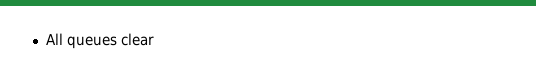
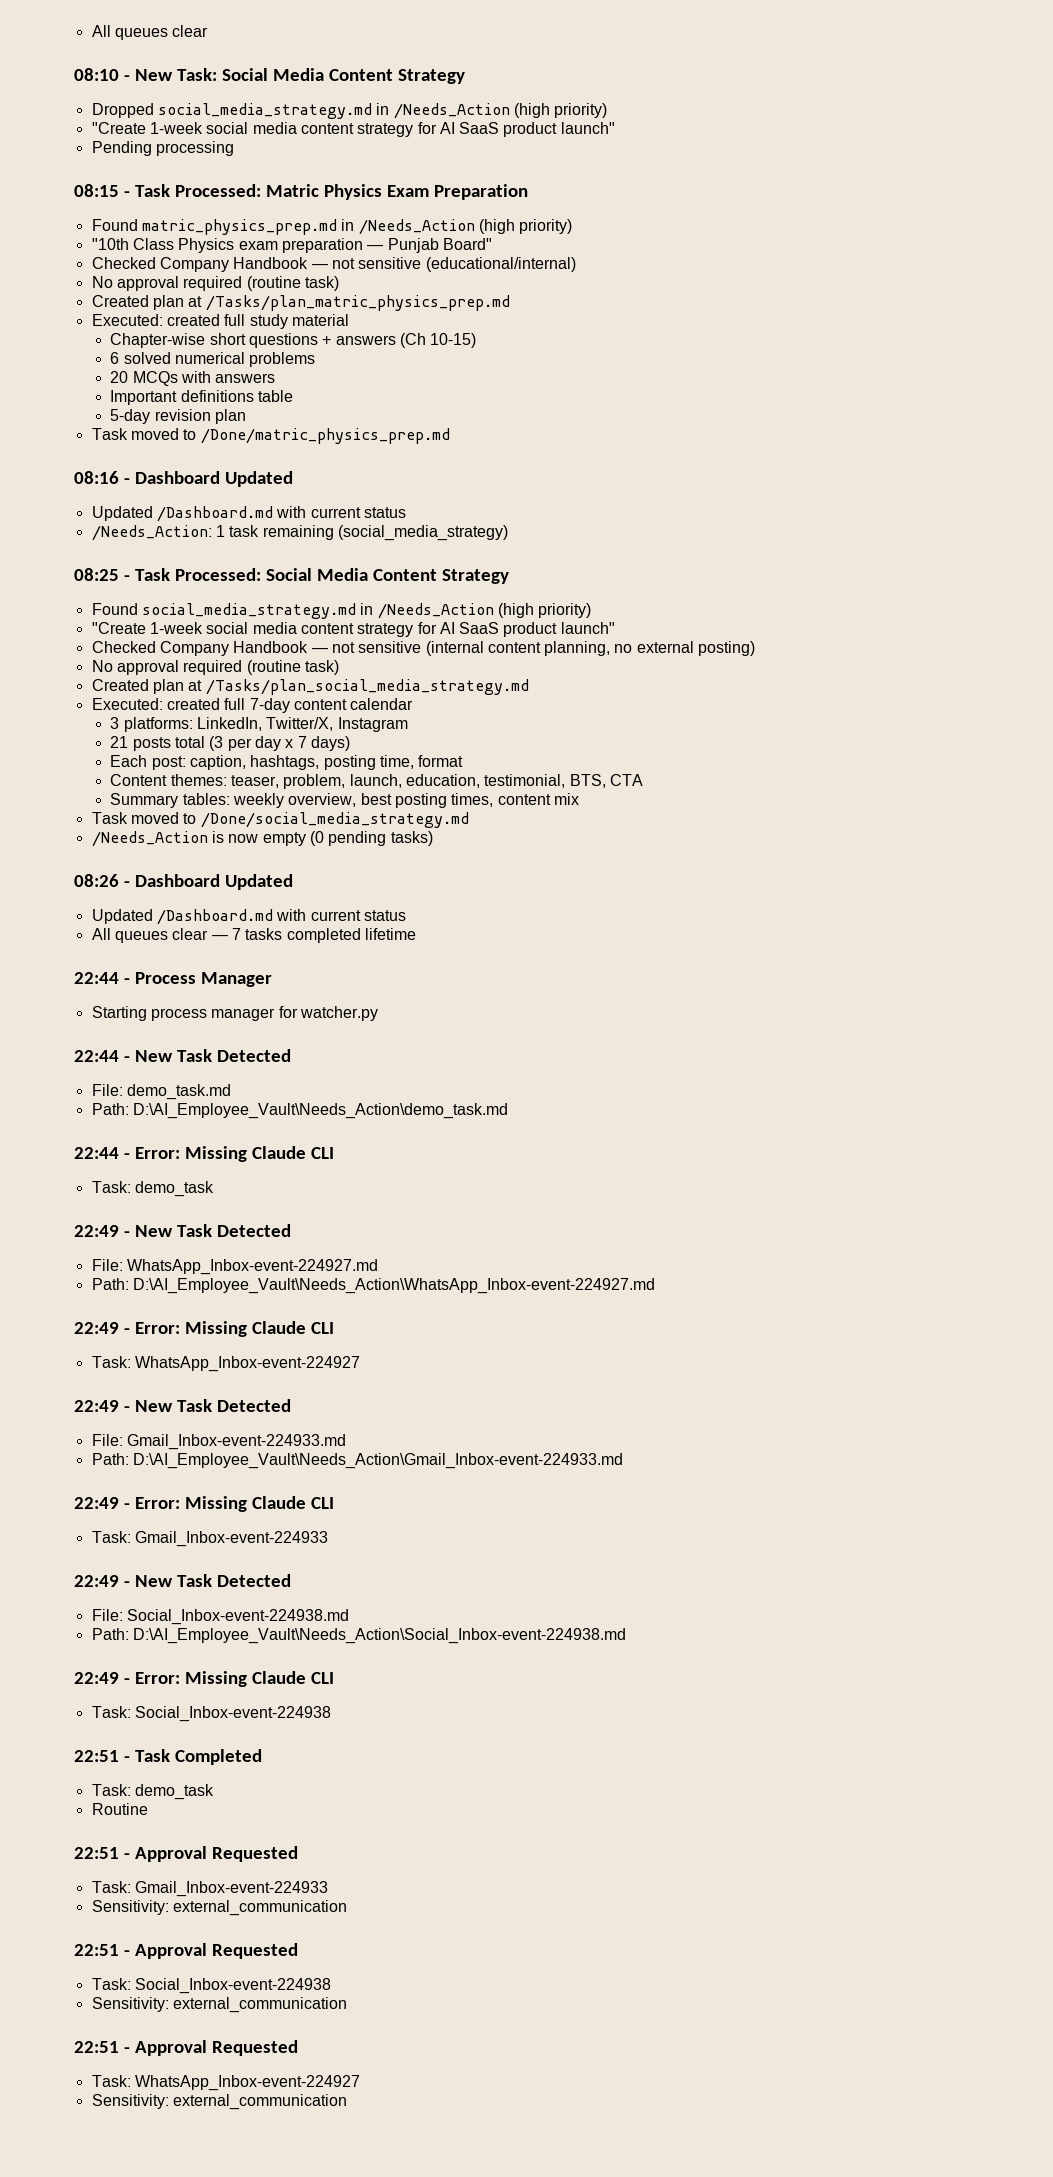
[45,33,154,49] All queues clear -> [91,25,209,40] [74,68,465,84] [91,103,608,119] [91,122,615,137] [91,141,234,156] [74,184,528,200] [91,219,573,235] [91,238,492,253] [91,257,576,272] [91,276,339,291] [91,295,510,311] [91,314,349,329] [110,333,477,348] [110,352,316,367] [110,371,276,386] [110,390,293,405] [110,409,246,424] [91,428,450,444] [74,471,293,487] [91,506,406,522] [91,525,508,541] [74,568,509,584] [91,603,592,619] [91,622,615,637] [91,641,756,656] [91,660,339,675] [91,679,529,695] [91,698,414,713] [110,717,408,732] [110,736,350,751] [110,755,464,770] [110,774,643,789] [110,793,579,808] [91,812,469,828] [91,831,433,847] [74,874,293,890] [91,909,406,925] [91,928,416,943] [74,972,272,987] [91,1006,378,1021] [74,1049,291,1062] [91,1084,231,1100] [91,1103,508,1119] [74,1146,334,1162] [91,1181,214,1197] [74,1224,291,1237] [91,1259,378,1275] [91,1278,655,1294] [74,1321,334,1337] [91,1356,360,1372] [74,1399,291,1412] [91,1434,346,1450] [91,1453,623,1469] [74,1496,334,1512] [91,1531,328,1547] [74,1574,291,1587] [91,1609,349,1625] [91,1628,626,1644] [74,1671,334,1687] [91,1706,331,1722] [74,1749,262,1765] [91,1784,214,1800] [91,1803,148,1815] [74,1846,298,1862] [91,1881,328,1897] [91,1900,347,1916] [74,1943,298,1959] [91,1978,331,1994] [91,1997,347,2013] [74,2040,298,2056] [91,2075,360,2091] [91,2094,347,2110] All queues clear // 08:10 - New Task: Social Media Content Strategy // Dropped social_media_strategy.md in /Needs_Action (high priority) // "Create 1-week social media content strategy for AI SaaS product launch" // Pending processing // 08:15 - Task Processed: Matric Physics Exam Preparation // Found matric_physics_prep.md in /Needs_Action (high priority) // "10th Class Physics exam preparation — Punjab Board" // Checked Company Handbook — not sensitive (educational/internal) // No approval required (routine task) // Created plan at /Tasks/plan_matric_physics_prep.md // Executed: created full study material // Chapter-wise short questions + answers (Ch 10-15) // 6 solved numerical problems // 20 MCQs with answers // Important definitions table // 5-day revision plan // Task moved to /Done/matric_physics_prep.md // 08:16 - Dashboard Updated // Updated /Dashboard.md with current status // /Needs_Action: 1 task remaining (social_media_strategy) // 08:25 - Task Processed: Social Media Content Strategy // Found social_media_strategy.md in /Needs_Action (high priority) // "Create 1-week social media content strategy for AI SaaS product launch" // Checked Company Handbook — not sensitive (internal content planning, no external posting) // No approval required (routine task) // Created plan at /Tasks/plan_social_media_strategy.md // Executed: created full 7-day content calendar // 3 platforms: LinkedIn, Twitter/X, Instagram // 21 posts total (3 per day x 7 days) // Each post: caption, hashtags, posting time, format // Content themes: teaser, problem, launch, education, testimonial, BTS, CTA // Summary tables: weekly overview, best posting times, content mix // Task moved to /Done/social_media_strategy.md // /Needs_Action is now empty (0 pending tasks) // 08:26 - Dashboard Updated // Updated /Dashboard.md with current status // All queues clear — 7 tasks completed lifetime // 22:44 - Process Manager // Starting process manager for watcher.py // 22:44 - New Task Detected // File: demo_task.md // Path: D:\AI_Employee_Vault\Needs_Action\demo_task.md // 22:44 - Error: Missing Claude CLI // Task: demo_task // 22:49 - New Task Detected // File: WhatsApp_Inbox-event-224927.md // Path: D:\AI_Employee_Vault\Needs_Action\WhatsApp_Inbox-event-224927.md // 22:49 - Error: Missing Claude CLI // Task: WhatsApp_Inbox-event-224927 // 22:49 - New Task Detected // File: Gmail_Inbox-event-224933.md // Path: D:\AI_Employee_Vault\Needs_Action\Gmail_Inbox-event-224933.md // 22:49 - Error: Missing Claude CLI // Task: Gmail_Inbox-event-224933 // 22:49 - New Task Detected // File: Social_Inbox-event-224938.md // Path: D:\AI_Employee_Vault\Needs_Action\Social_Inbox-event-224938.md // 22:49 - Error: Missing Claude CLI // Task: Social_Inbox-event-224938 // 22:51 - Task Completed // Task: demo_task // Routine // 22:51 - Approval Requested // Task: Gmail_Inbox-event-224933 // Sensitivity: external_communication // 22:51 - Approval Requested // Task: Social_Inbox-event-224938 // Sensitivity: external_communication // 22:51 - Approval Requested // Task: WhatsApp_Inbox-event-224927 // Sensitivity: external_communication

